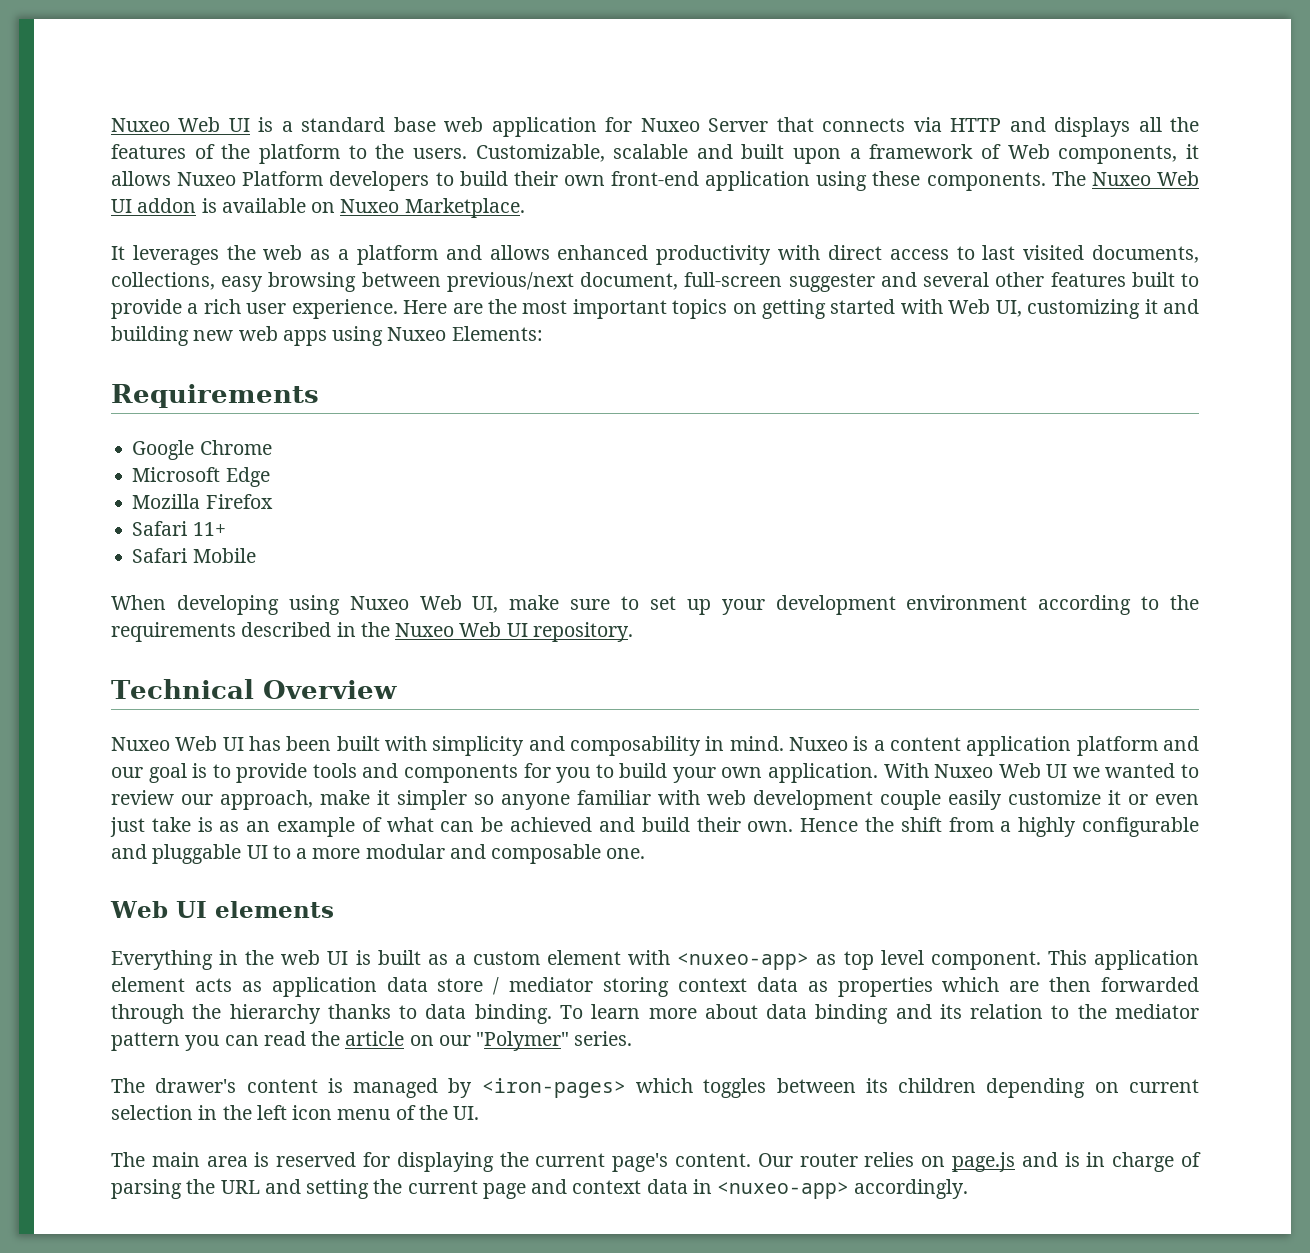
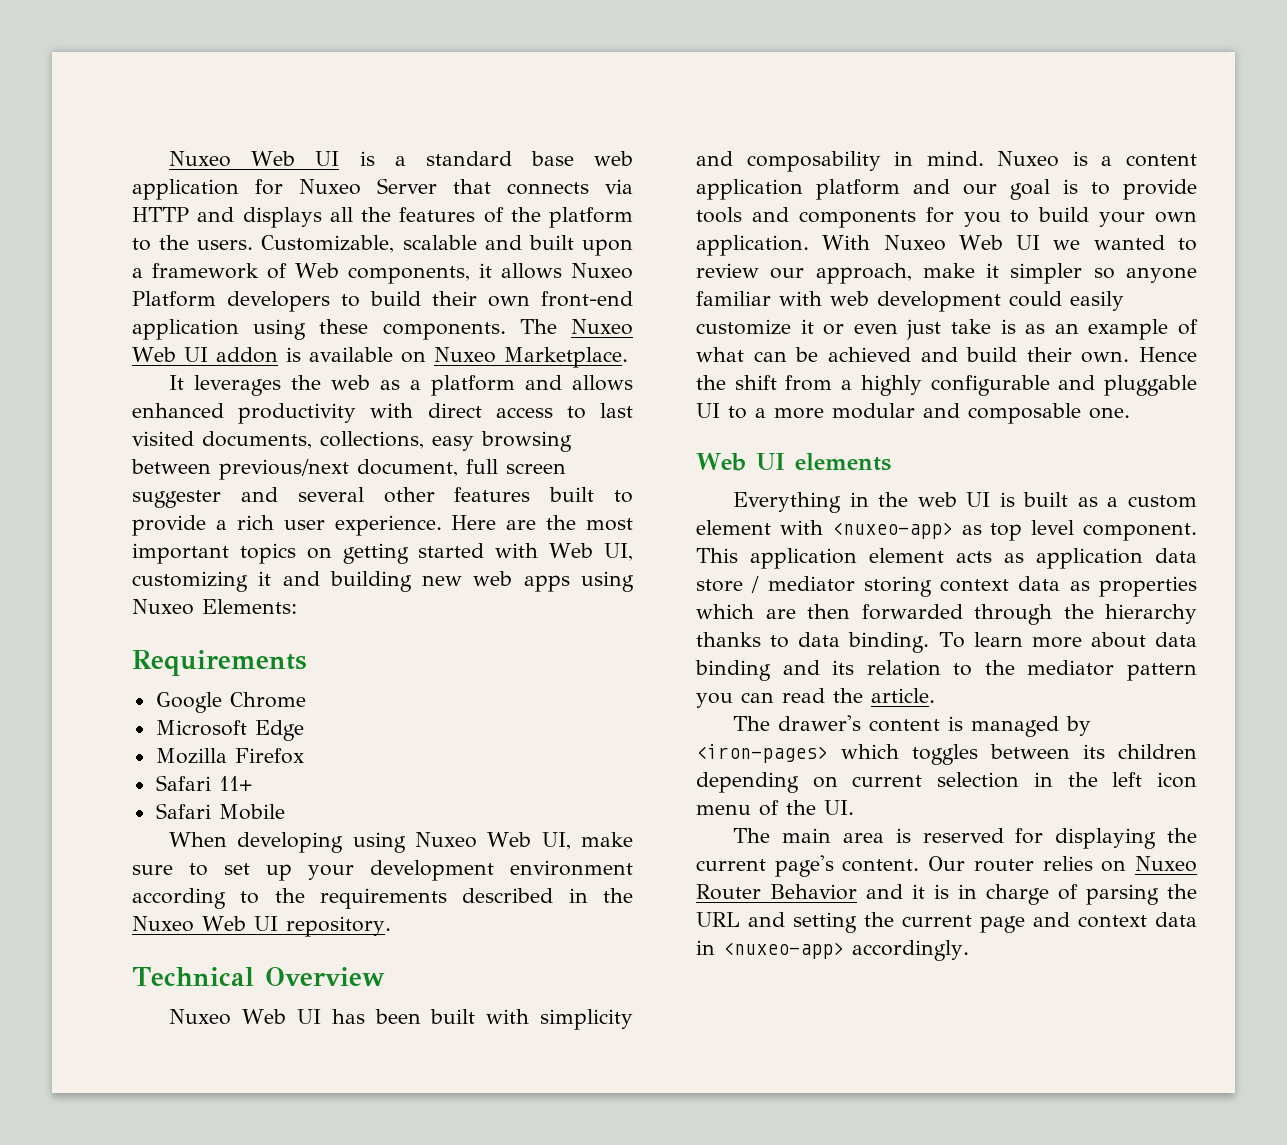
[684,272,783,287] full-screen -> [466,459,566,474] full screen
[880,790,941,810] couple -> [1009,291,1062,307] could
[345,1031,633,1051] article on our "Polymer" series. -> [871,688,935,703] article.
[951,1152,1058,1172] page.js and -> [1135,856,1197,872] [696,884,925,900] Nuxeo Router Behavior and it

